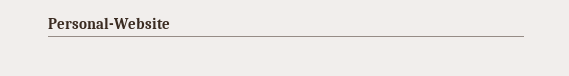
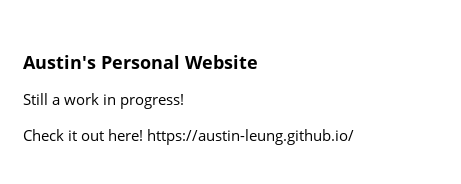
[48,17,170,29] Personal-Website -> [23,55,258,69] [23,93,185,109] [23,129,355,145] Austin's Personal Website // Still a work in progress! // Check it out here! https://austin-leung.github.io/

